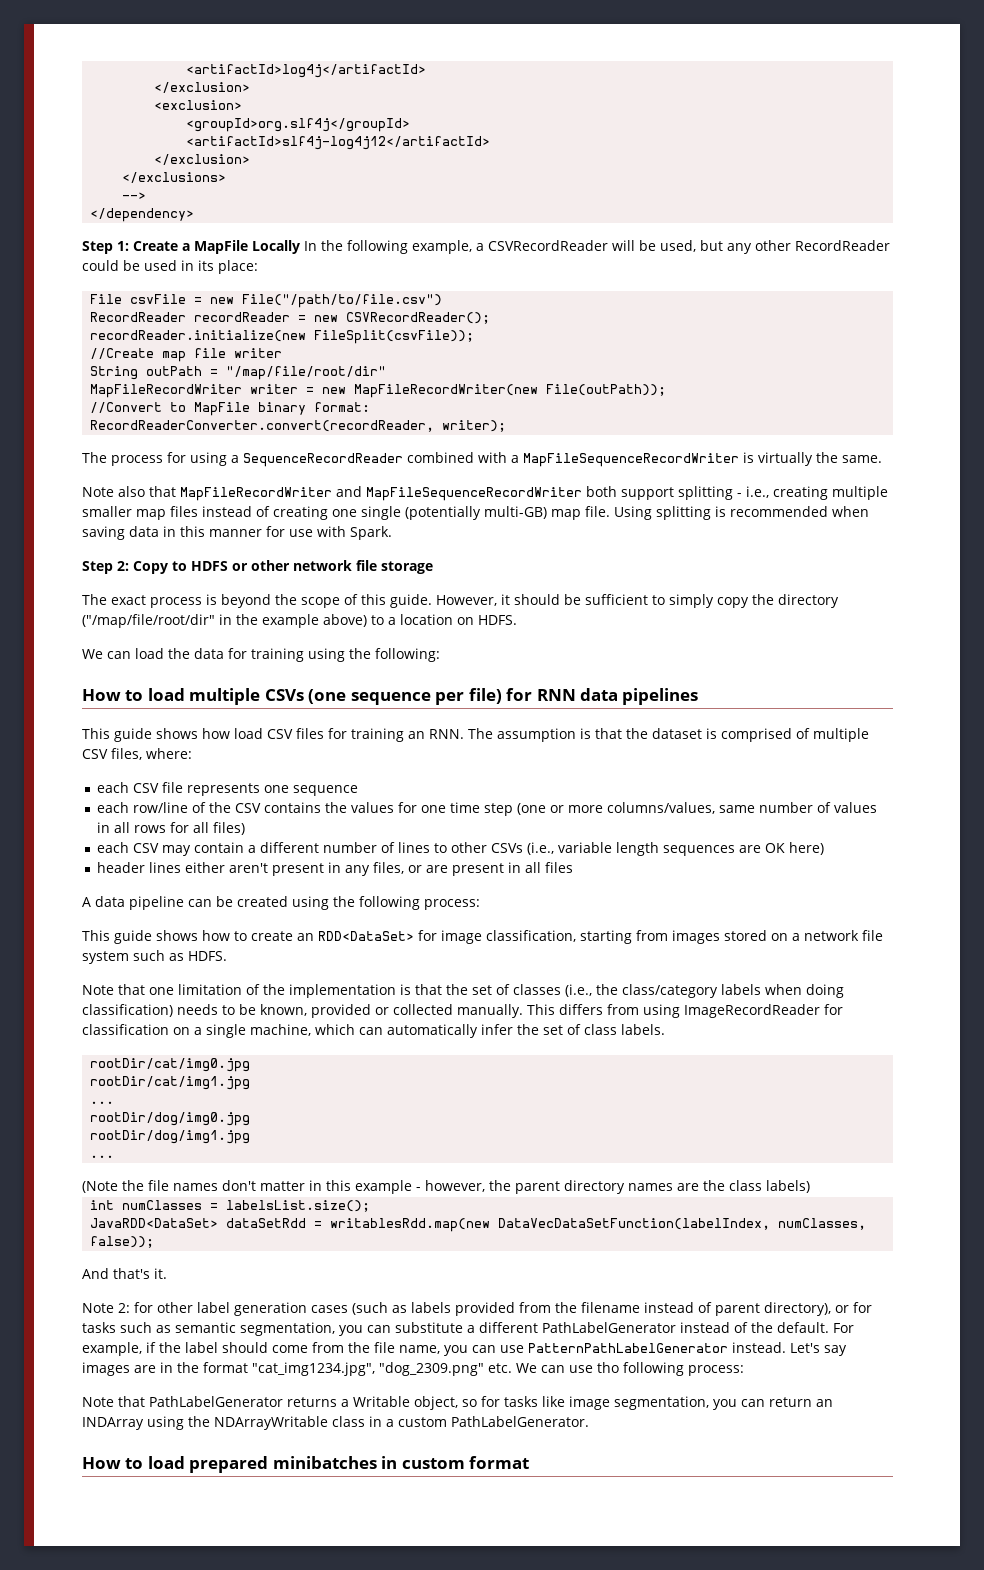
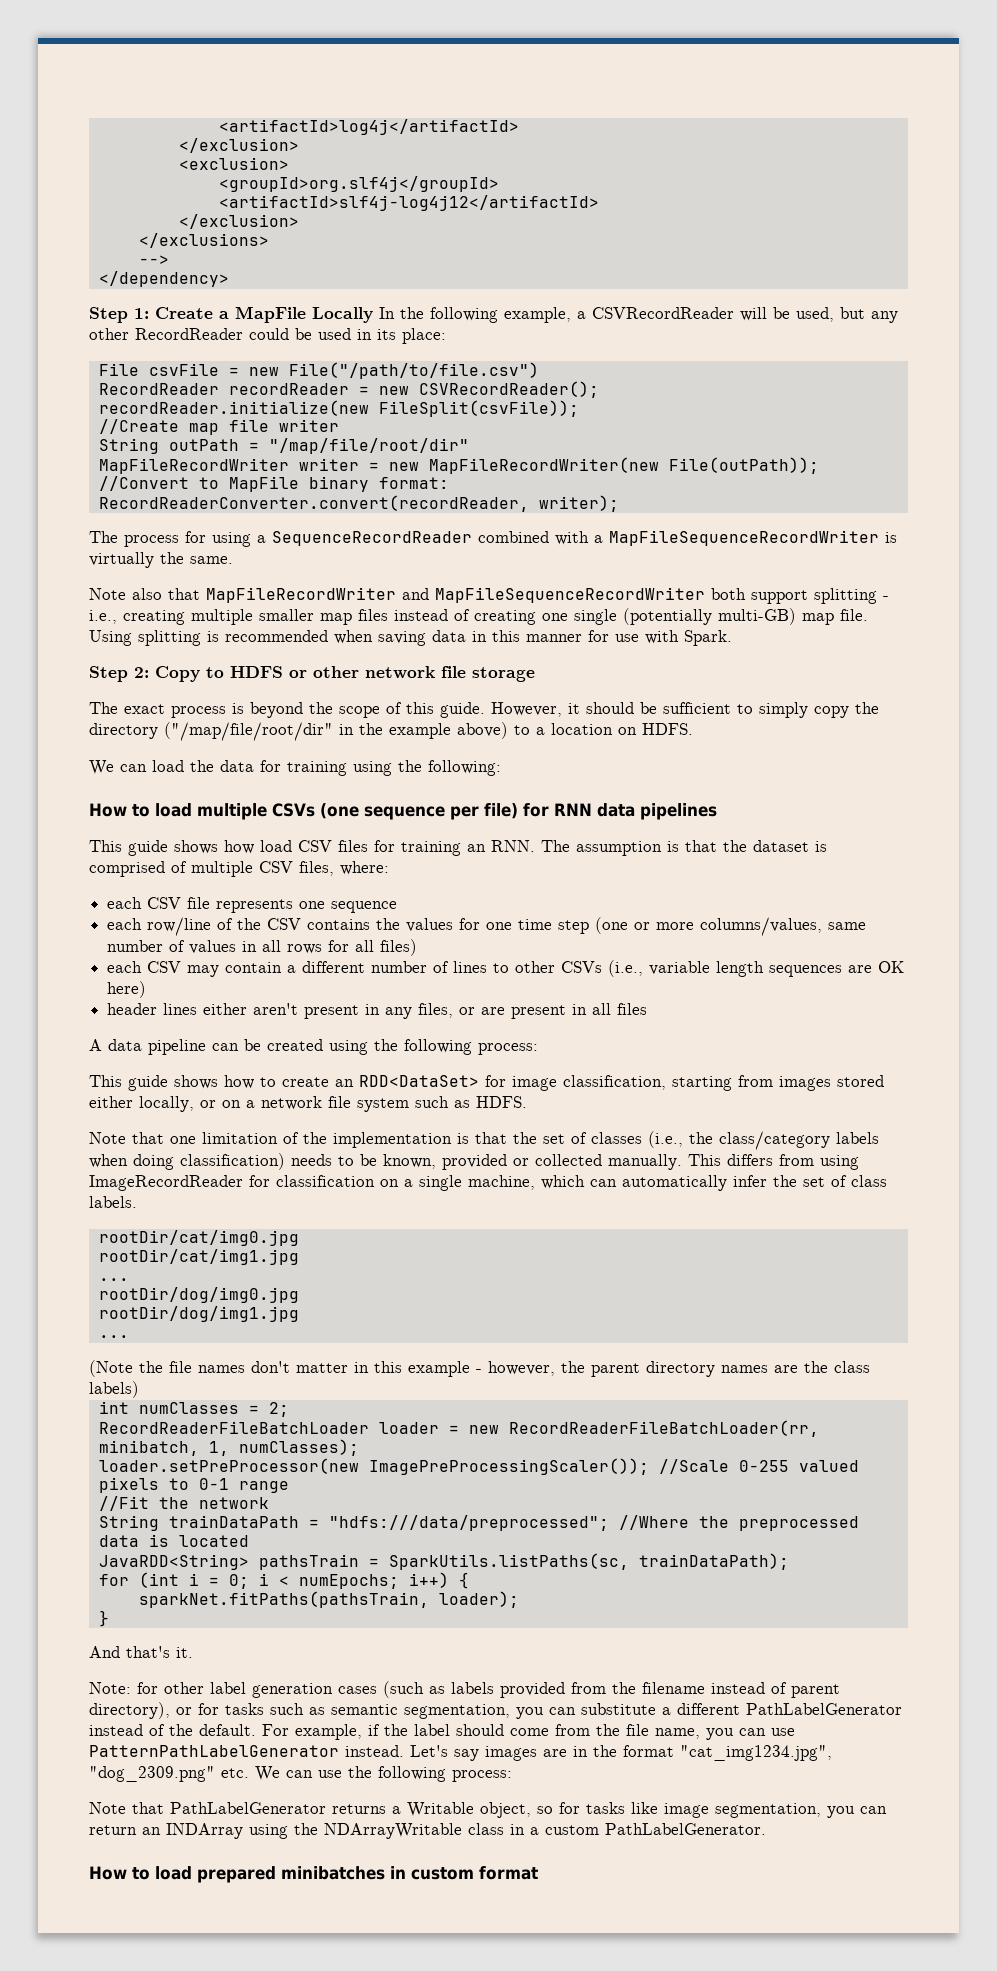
(767, 935) none -> [89,1096,216,1112] either locally, or
[226,1200,371,1212] [90,1218,867,1232] [90,1236,155,1248] labelsList.size(); // JavaRDD<DataSet> dataSetRdd = writablesRdd.map(new DataVecDataSetFunction(labelIndex, numClasses, false)); -> [268,1402,289,1417] [98,1420,819,1437] [98,1439,359,1456] [98,1458,859,1475] [98,1477,289,1493] [98,1496,269,1511] [98,1515,859,1531] [98,1534,249,1547] [98,1553,789,1570] [98,1572,469,1589] [138,1591,519,1608] [98,1610,109,1627] 2; // RecordReaderFileBatchLoader loader = new RecordReaderFileBatchLoader(rr, minibatch, 1, numClasses); // loader.setPreProcessor(new ImagePreProcessingScaler()); //Scale 0-255 valued pixels to 0-1 range // //Fit the network // String trainDataPath = "hdfs:///data/preprocessed"; //Where the preprocessed data is located // JavaRDD<String> pathsTrain = SparkUtils.listPaths(sc, trainDataPath); // for (int i = 0; i < numEpochs; i++) { // sparkNet.fitPaths(pathsTrain, loader); // }
[82,1303,130,1313] Note 2: -> [89,1682,131,1694] Note:
[597,1362,619,1373] tho -> [348,1766,372,1778] the

